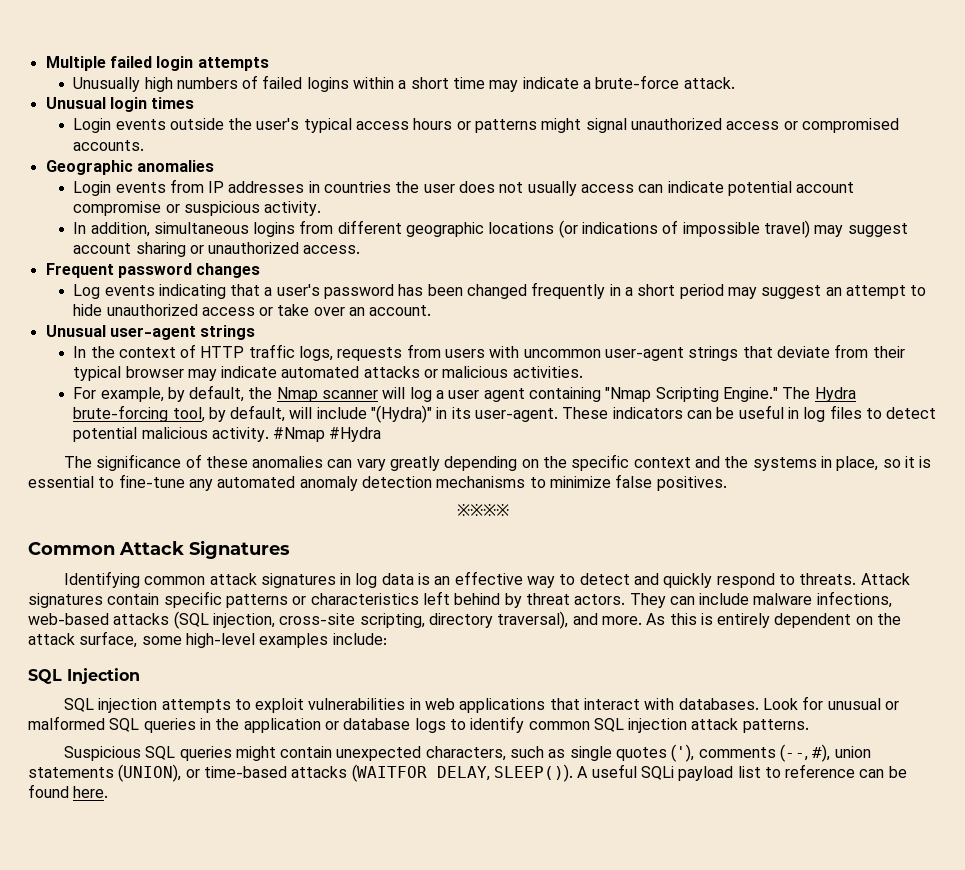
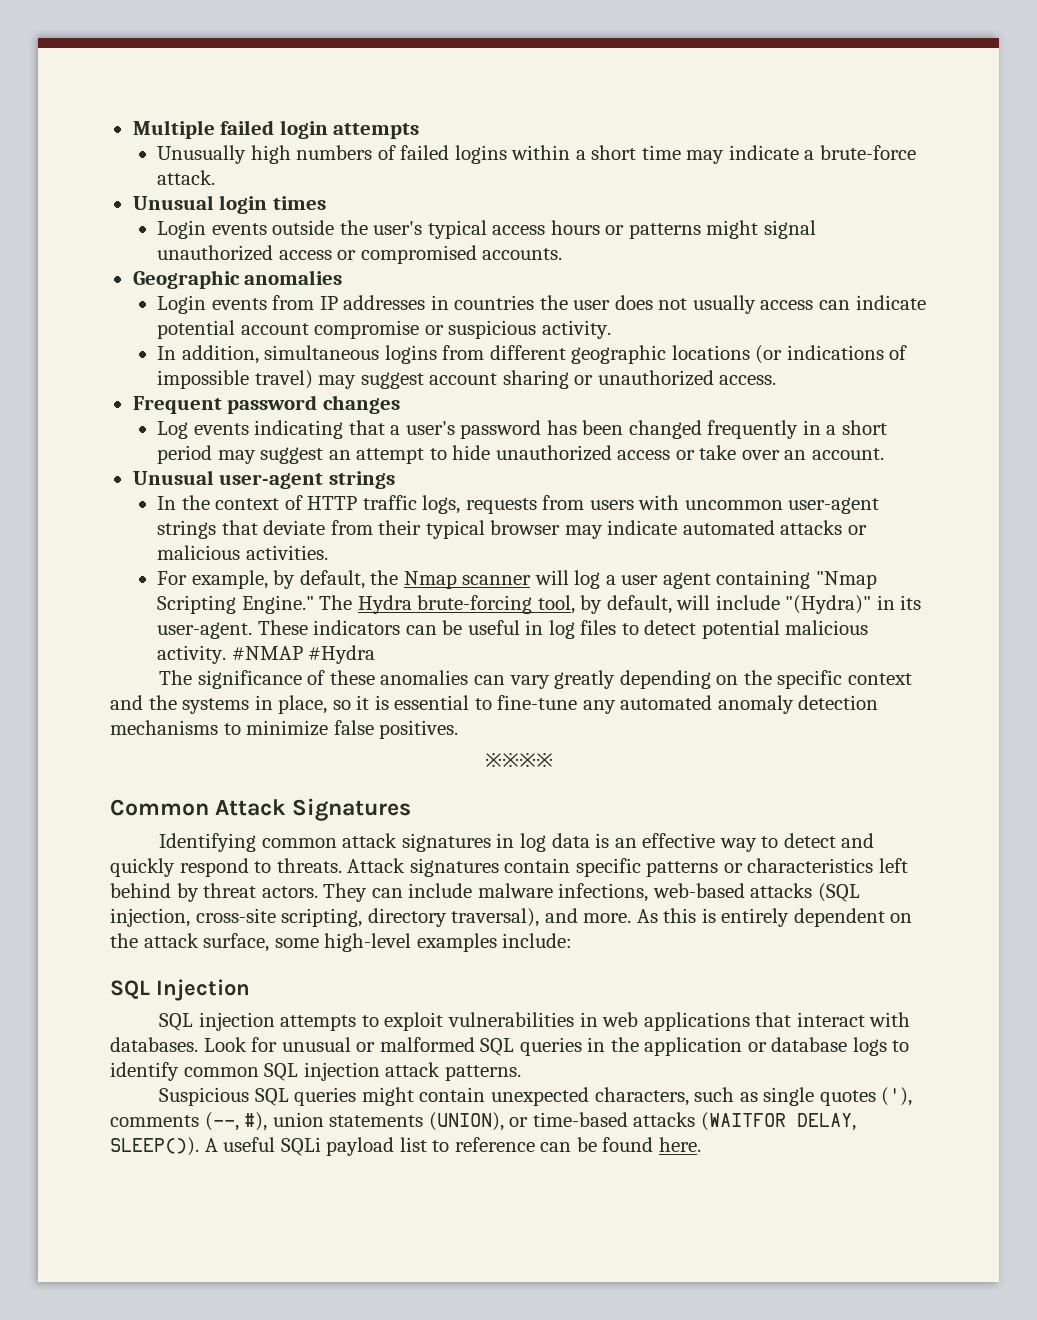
[273,427,326,442] #Nmap -> [231,646,303,660] #NMAP

